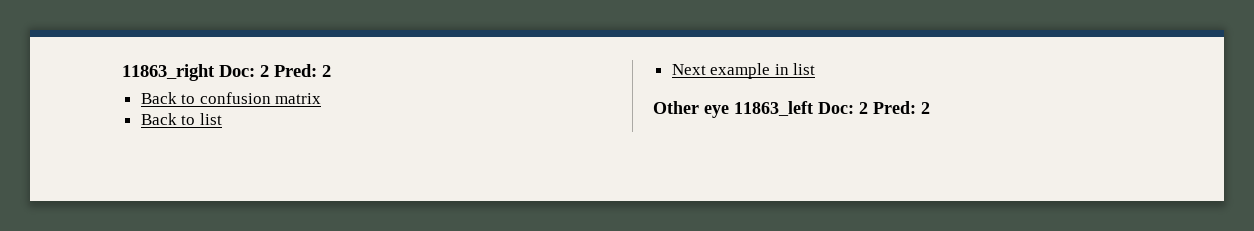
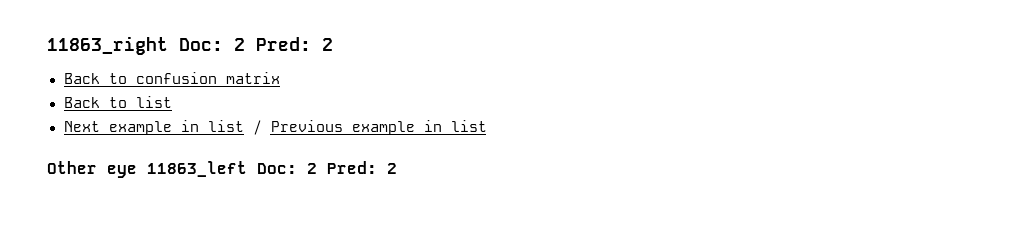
(816, 69) none -> [252,120,487,135] / Previous example in list

